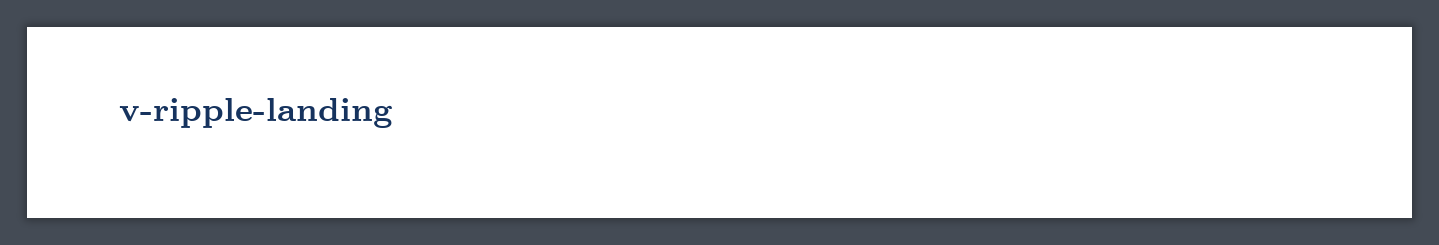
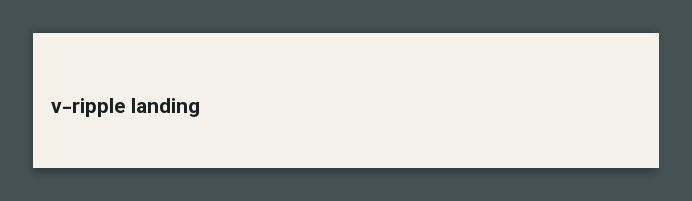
[119,98,393,128] v-ripple-landing -> [51,98,200,117] v-ripple landing

